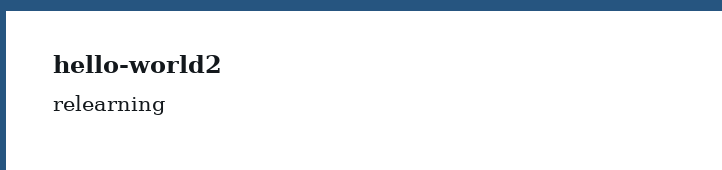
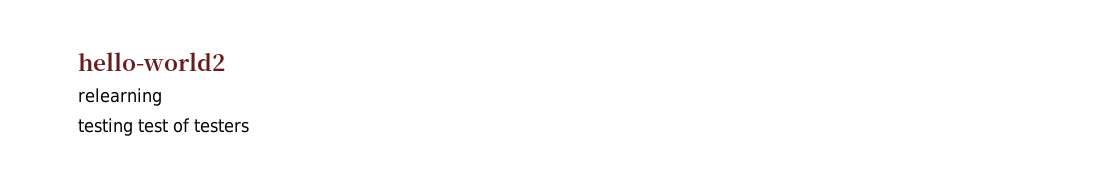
(165, 105) none -> [78,118,249,136] // testing test of testers

